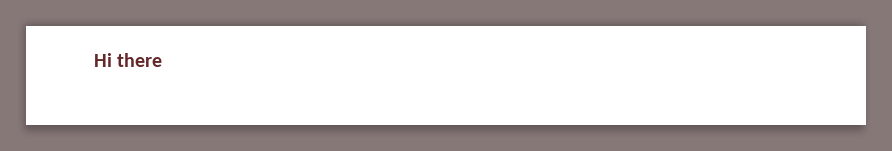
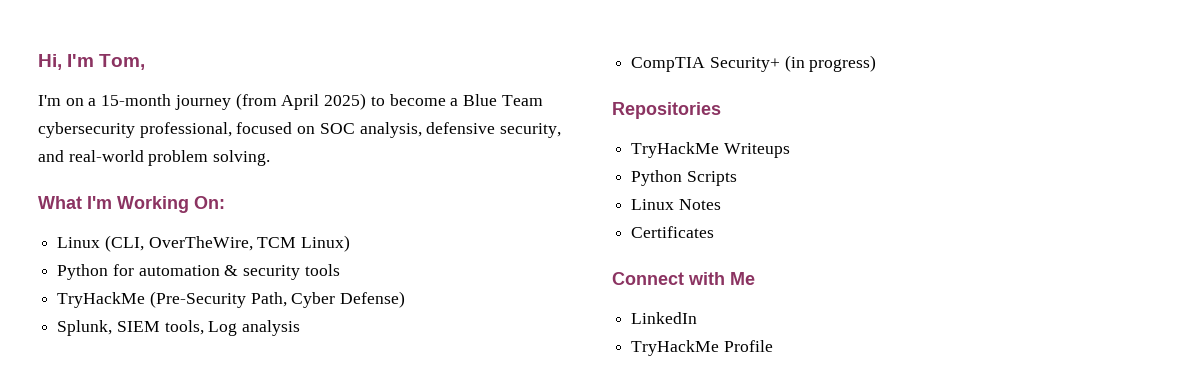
[94,53,163,67] Hi there -> [38,54,146,70] [38,93,543,110] [38,122,562,138] [38,150,271,166] [38,196,225,213] [57,235,351,252] [57,264,340,280] [57,291,406,308] [57,320,301,336] [631,55,877,72] [612,102,721,119] [631,142,790,158] [631,170,737,186] [631,199,721,210] [631,226,715,238] [612,272,755,285] [631,312,698,324] [631,340,773,356] Hi, I'm Tom, // I'm on a 15-month journey (from April 2025) to become a Blue Team cybersecurity professional, focused on SOC analysis, defensive security, and real-world problem solving. // What I'm Working On: // Linux (CLI, OverTheWire, TCM Linux) // Python for automation & security tools // TryHackMe (Pre-Security Path, Cyber Defense) // Splunk, SIEM tools, Log analysis // CompTIA Security+ (in progress) // Repositories // TryHackMe Writeups // Python Scripts // Linux Notes // Certificates // Connect with Me // LinkedIn // TryHackMe Profile

